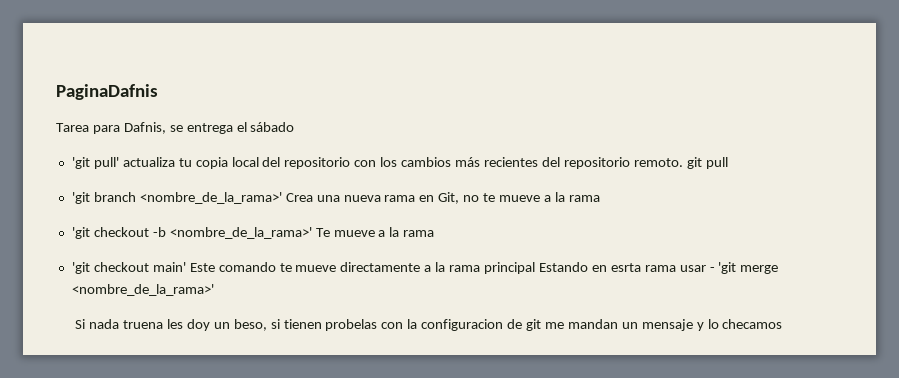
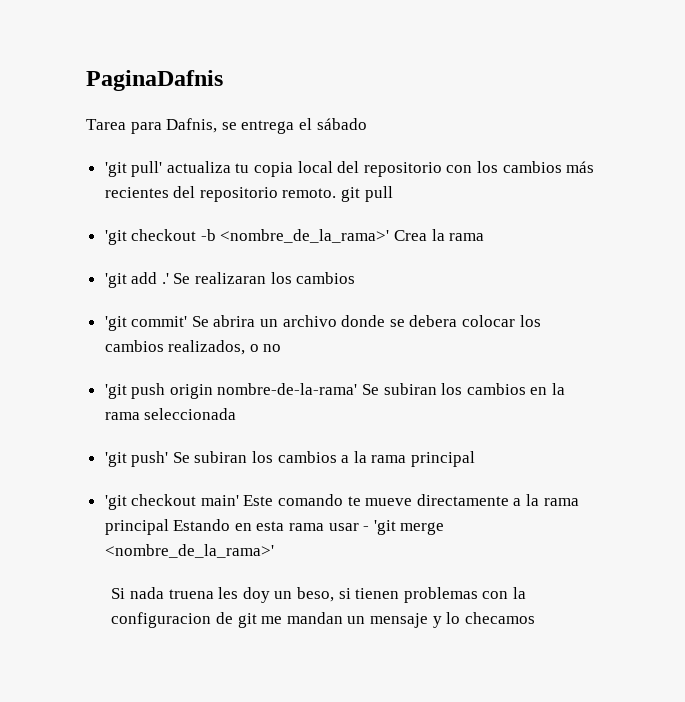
[93,192,600,204] [71,227,435,239] branch <nombre_de_la_rama>' Crea una nueva rama en Git, no te mueve a la rama // 'git checkout -b <nombre_de_la_rama>' Te mueve a la rama -> [131,229,485,243] [104,272,356,288] [104,315,541,331] [104,340,282,355] [104,383,566,399] [104,408,237,420] [104,451,476,467] checkout -b <nombre_de_la_rama>' Crea la rama // 'git add .' Se realizaran los cambios // 'git commit' Se abrira un archivo donde se debera colocar los cambios realizados, o no // 'git push origin nombre-de-la-rama' Se subiran los cambios en la rama seleccionada // 'git push' Se subiran los cambios a la rama principal
[610,263,641,272] esrta -> [256,521,285,531] esta
[325,319,378,331] probelas -> [403,587,478,603] problemas

